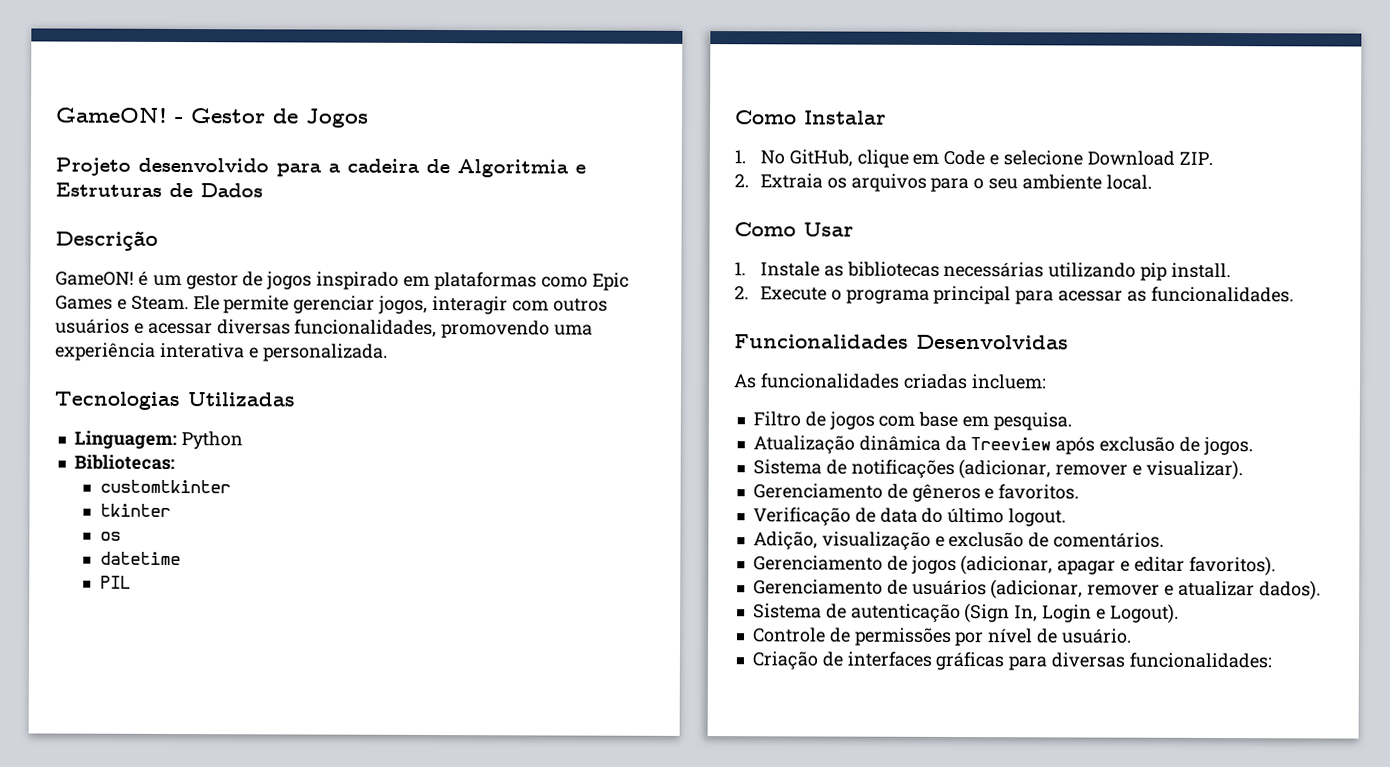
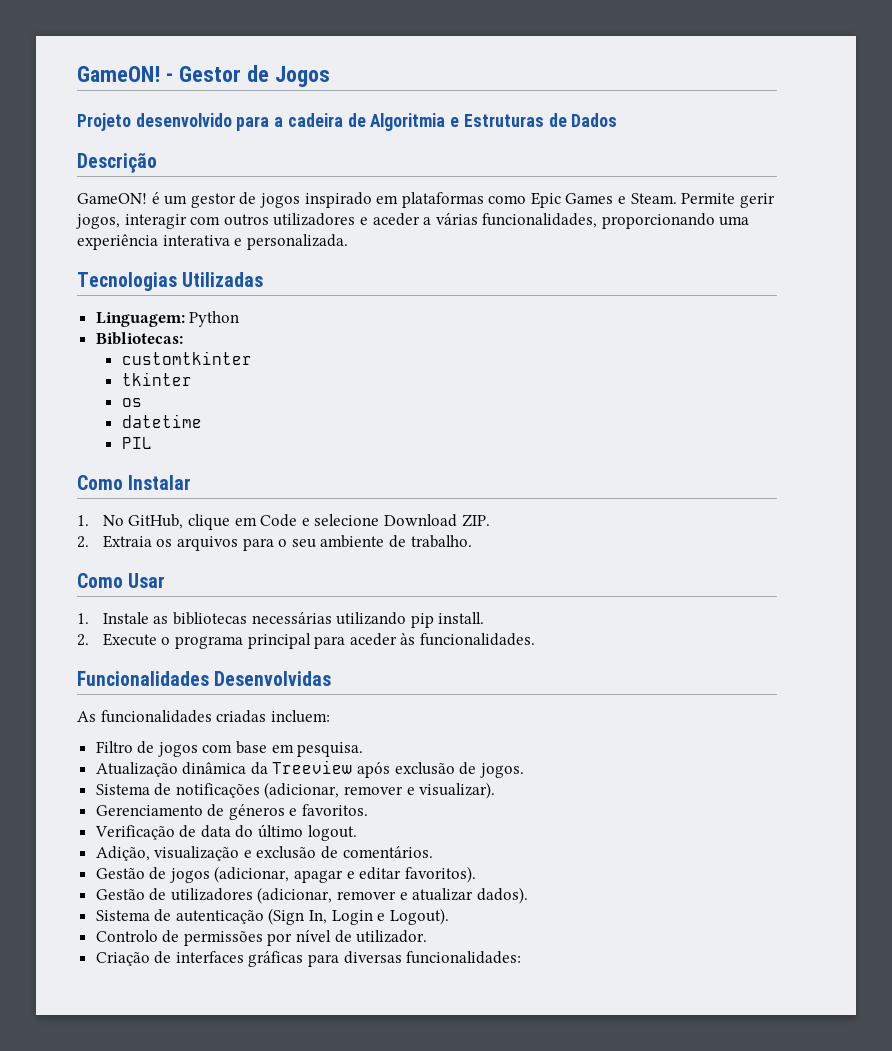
[192,295,376,314] Ele permite gerenciar -> [681,193,775,208] Permite gerir
[55,318,551,339] usuários e acessar diversas funcionalidades, promovendo -> [273,213,715,229] utilizadores e aceder a várias funcionalidades, proporcionando
[1105,174,1152,190] local. -> [388,535,472,548] de trabalho.
[1058,290,1148,302] acessar as -> [349,633,416,646] aceder às
[911,483,981,503] gêneros -> [228,804,285,820] géneros
[752,555,883,571] Gerenciamento -> [95,868,145,879] Gestão
[752,579,987,596] Gerenciamento de usuários -> [95,888,253,901] Gestão de utilizadores
[752,627,826,643] Controle -> [95,930,158,942] Controlo
[1061,628,1132,644] usuário. -> [356,930,428,943] utilizador.

